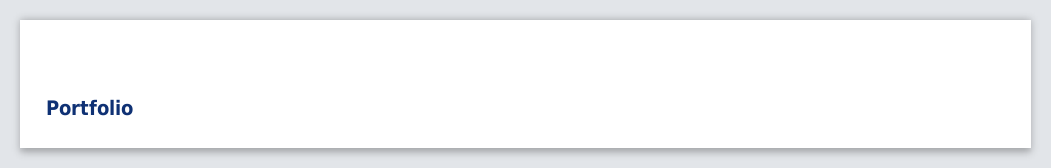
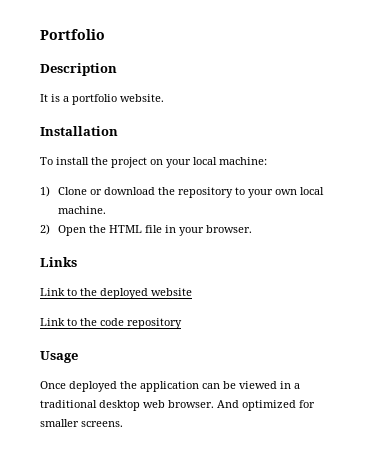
(133, 107) none -> [40,63,117,76] [40,94,164,105] [40,126,118,136] [40,157,267,168] [40,186,324,198] [57,206,106,214] [40,224,252,236] [40,257,77,267] [40,288,192,299] [40,318,182,329] [40,351,78,363] [40,381,300,392] [40,400,315,411] [40,419,123,427] // Description // It is a portfolio website. // Installation // To install the project on your local machine: // 1) Clone or download the repository to your own local machine. // 2) Open the HTML file in your browser. // Links // Link to the deployed website // Link to the code repository // Usage // Once deployed the application can be viewed in a traditional desktop web browser. And optimized for smaller screens.

